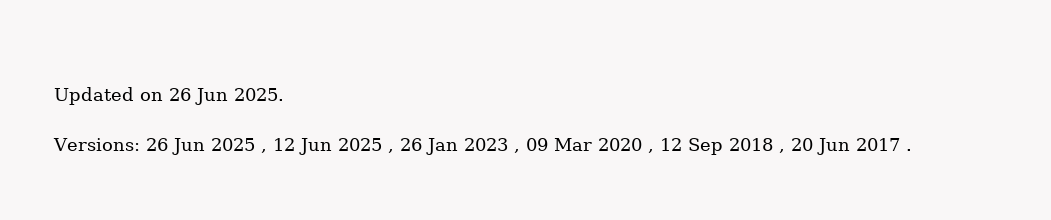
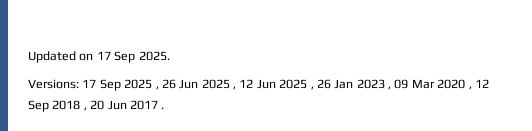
[169,88,228,105] 26 Jun -> [96,51,136,63] 17 Sep
(140, 144) none -> [82,79,159,91] 17 Sep 2025 ,

